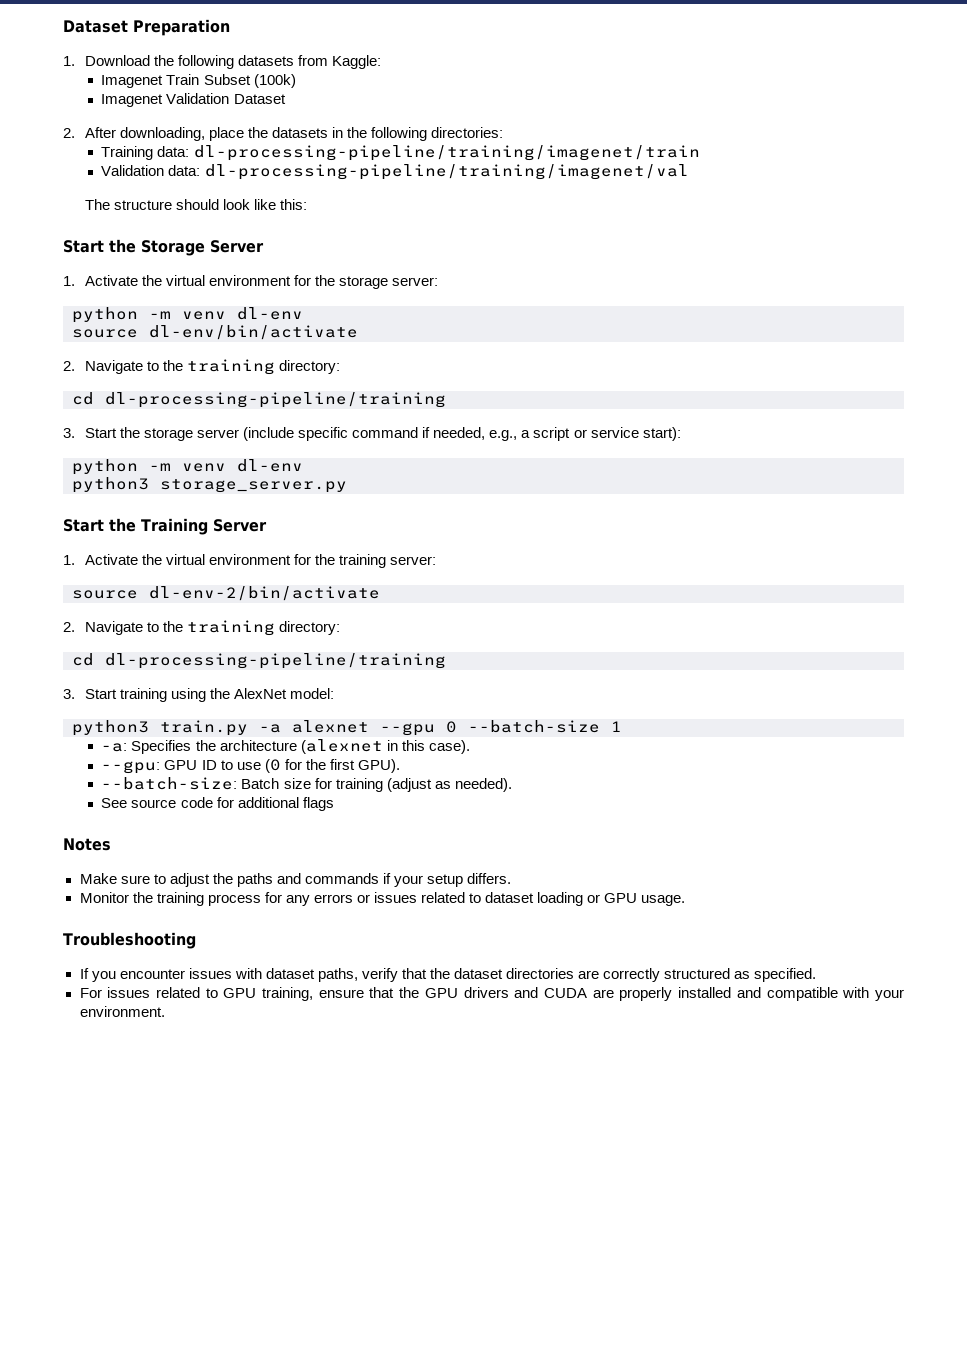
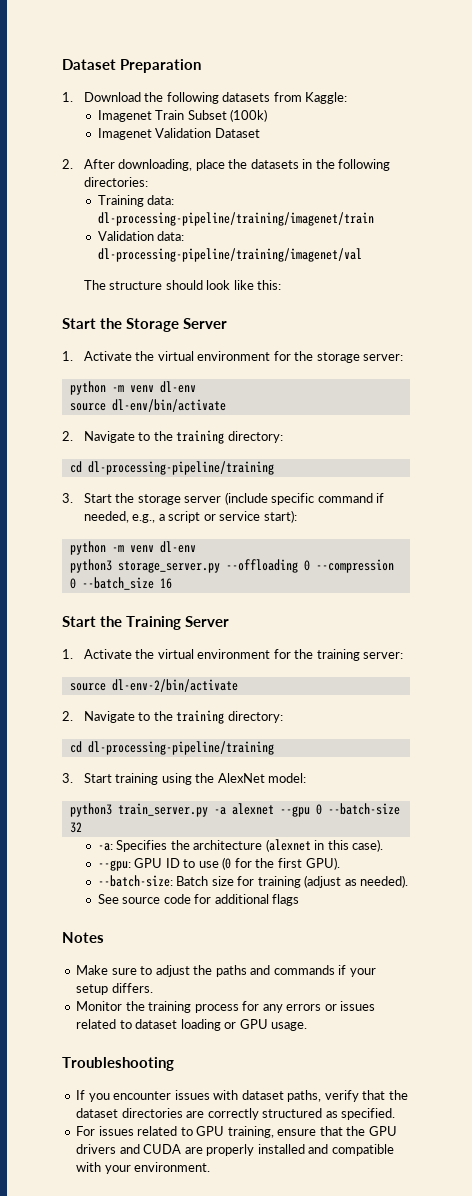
(347, 486) none -> [225,559,394,573] [69,577,172,590] --offloading 0 --compression 0 --batch_size 16
[160,720,248,736] train.py -> [117,803,208,817] train_server.py
[611,721,622,732] 1 -> [69,822,82,833] 32

